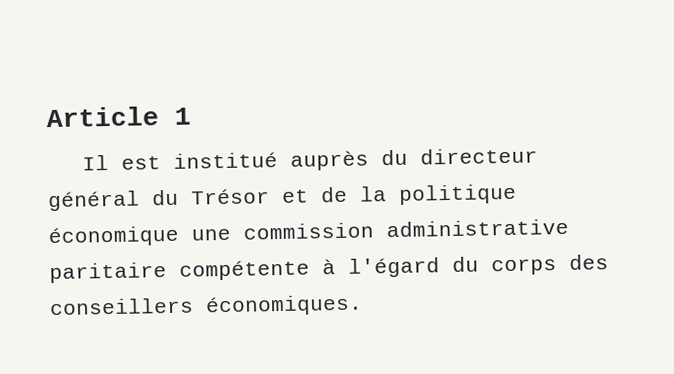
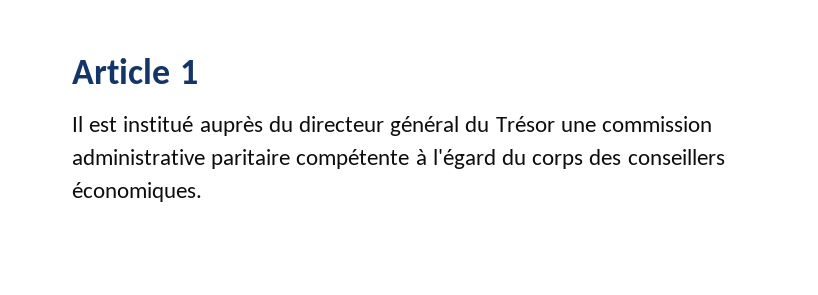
[282,183,517,205] [48,225,179,248] et de la politique économique -> (555, 124) none

